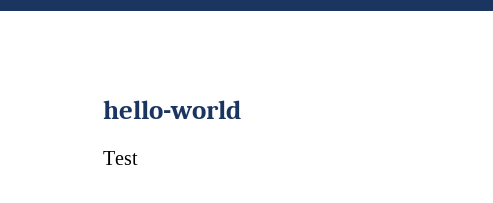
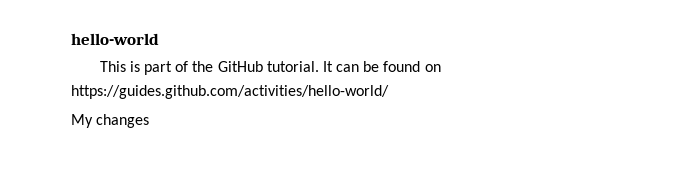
[103,151,138,165] Test -> [99,61,441,75] [71,85,389,99] [71,114,150,128] This is part of the GitHub tutorial. It can be found on https://guides.github.com/activities/hello-world/ // My changes

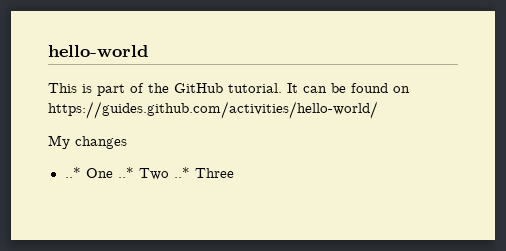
(150, 121) none -> [64,167,234,180] // ..* One ..* Two ..* Three

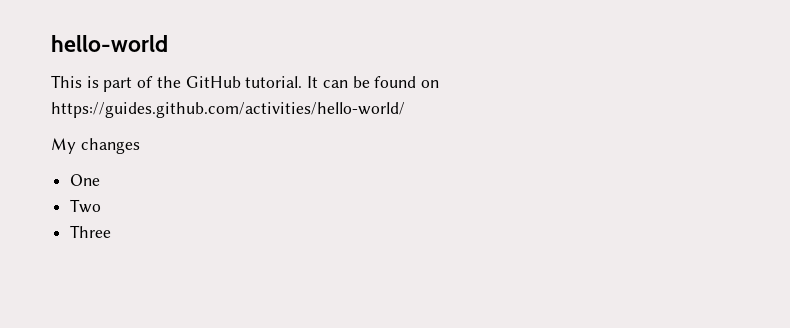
[64,167,81,178] ..* -> (140, 146) none
[117,167,134,178] ..* -> (101, 180) //
[173,167,190,178] ..* -> (102, 206) //

